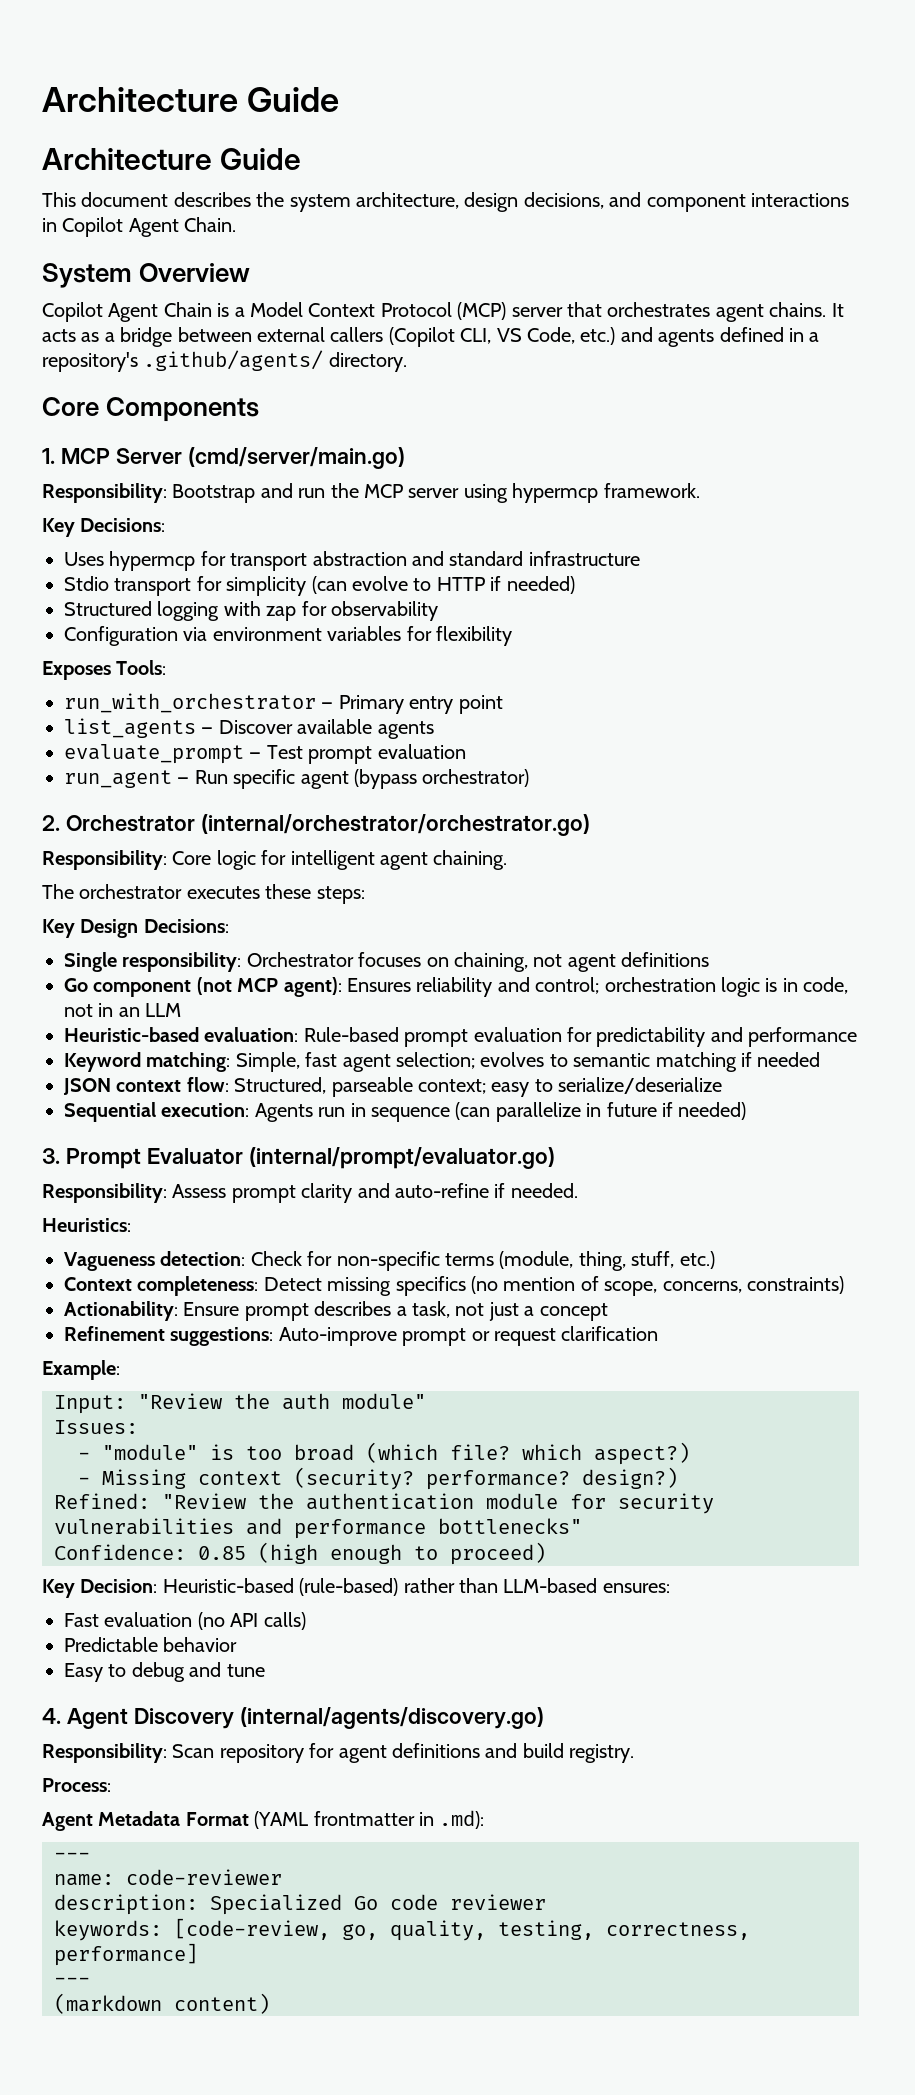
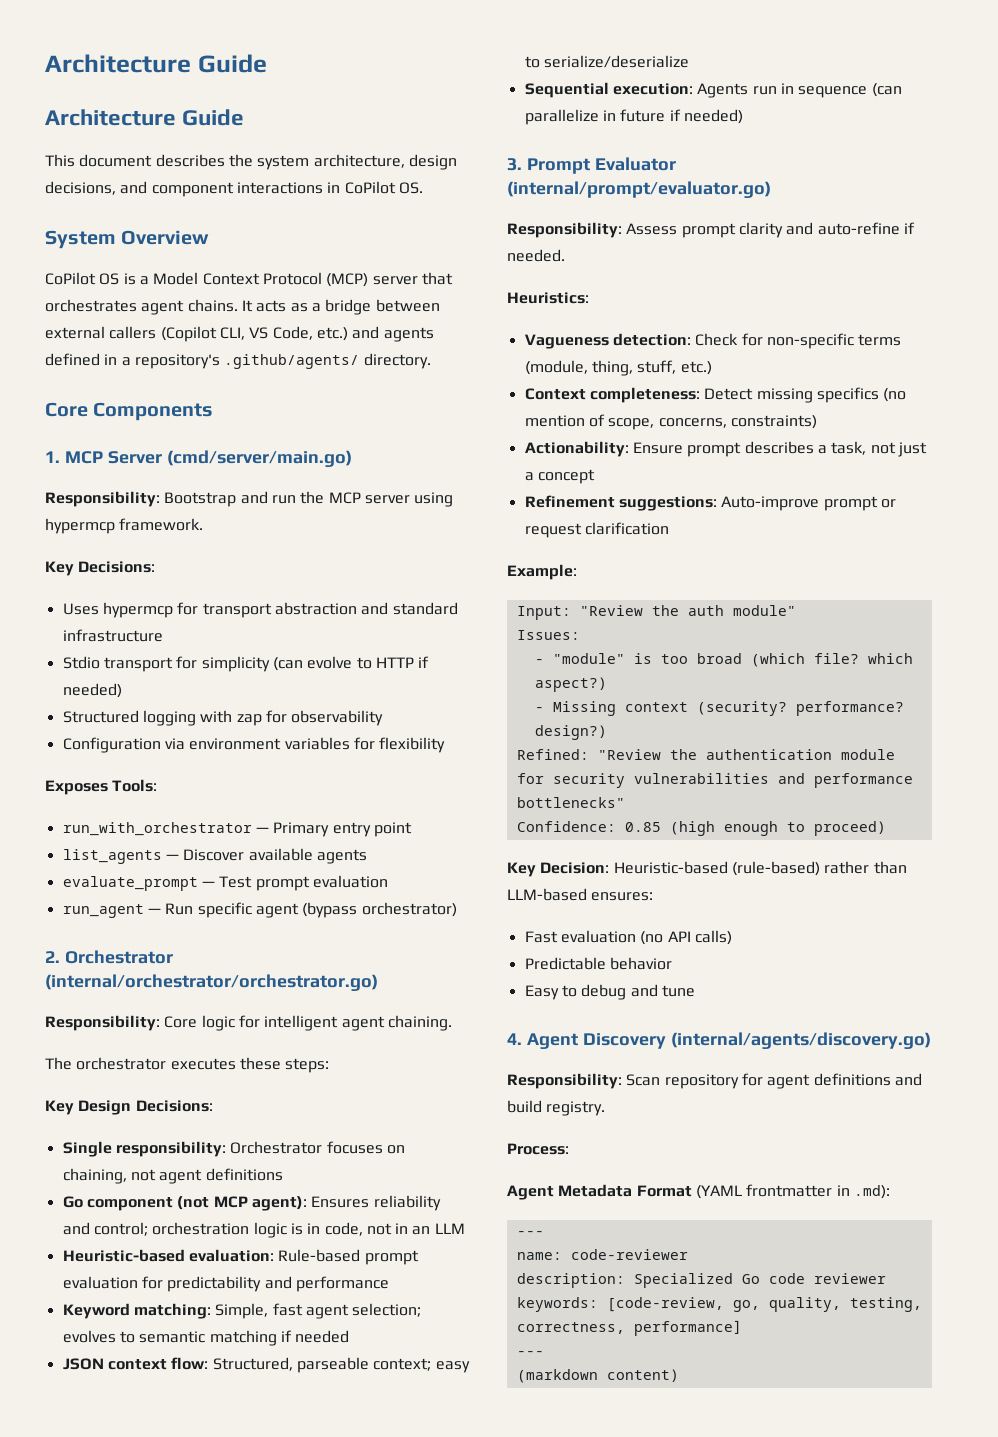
[62,217,237,237] Copilot Agent Chain. -> [344,181,423,194] CoPilot OS.
[42,302,212,322] Copilot Agent Chain -> [45,272,120,285] CoPilot OS

